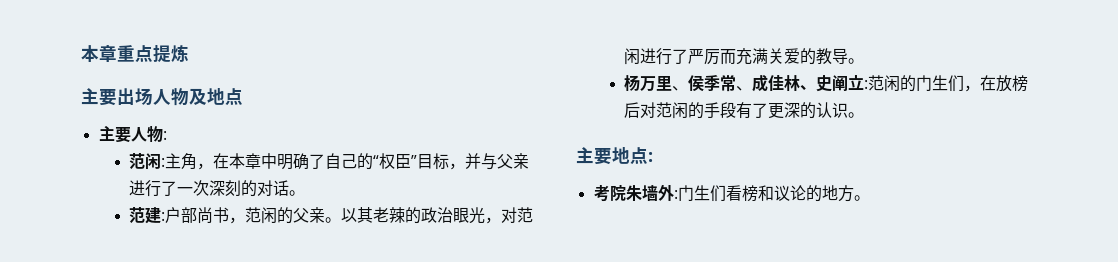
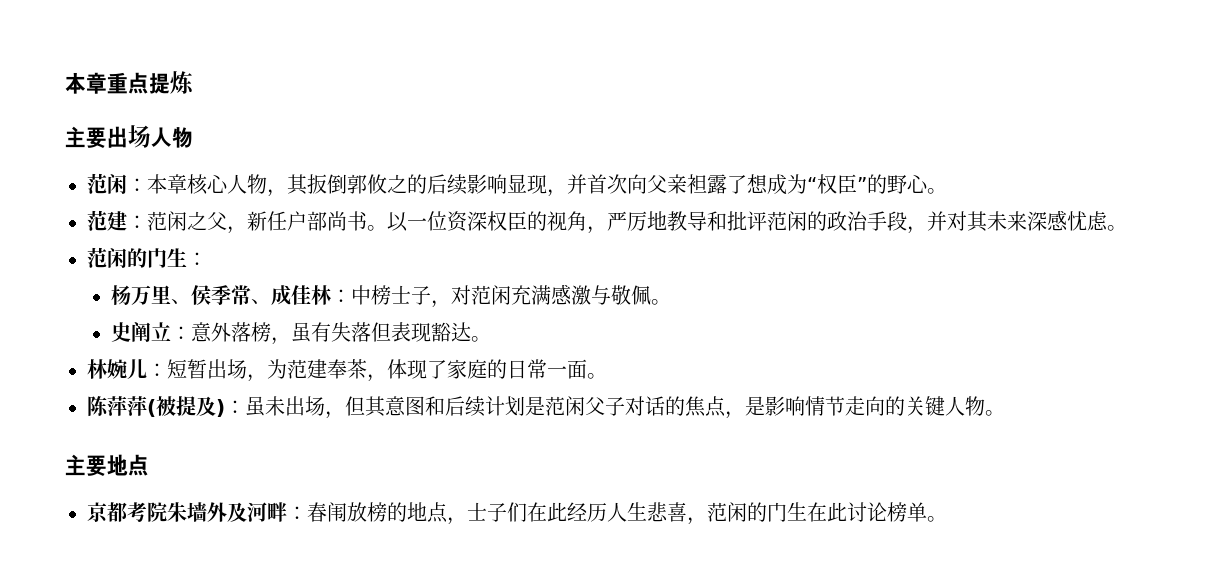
[189,88,243,105] [98,125,167,143] [128,153,529,170] [128,180,305,197] [128,207,533,224] [623,48,864,65] 及地点 // 主要人物: // 范闲:主角，在本章中明确了自己的“权臣”目标，并与父亲进行了一次深刻的对话。 // 范建:户部尚书，范闲的父亲。以其老辣的政治眼光，对范闲进行了严厉而充满关爱的教导。 -> [87,173,947,197] [87,210,1127,234] [87,247,207,268] // 范闲：本章核心人物，其扳倒郭攸之的后续影响显现，并首次向父亲袒露了想成为“权臣”的野心。 // 范建：范闲之父，新任户部尚书。以一位资深权臣的视角，严厉地教导和批评范闲的政治手段，并对其未来深感忧虑。 // 范闲的门生：
[799,75,1028,92] [623,102,848,119] 、史阐立:范闲的门生们，在放榜后对范闲的手段有了更深的认识 -> [330,284,671,308] [110,322,491,345] [87,359,607,382] [87,396,985,419] ：中榜士子，对范闲充满感激与敬佩。 // 史阐立：意外落榜，虽有失落但表现豁达。 // 林婉儿：短暂出场，为范建奉茶，体现了家庭的日常一面。 // 陈萍萍(被提及)：虽未出场，但其意图和后续计划是范闲父子对话的焦点，是影响情节走向的关键人物
[648,152,653,162] : // -> [87,502,127,522] // 京都
[673,185,854,202] :门生们看榜和议论的地方 -> [227,502,927,525] 及河畔：春闱放榜的地点，士子们在此经历人生悲喜，范闲的门生在此讨论榜单

